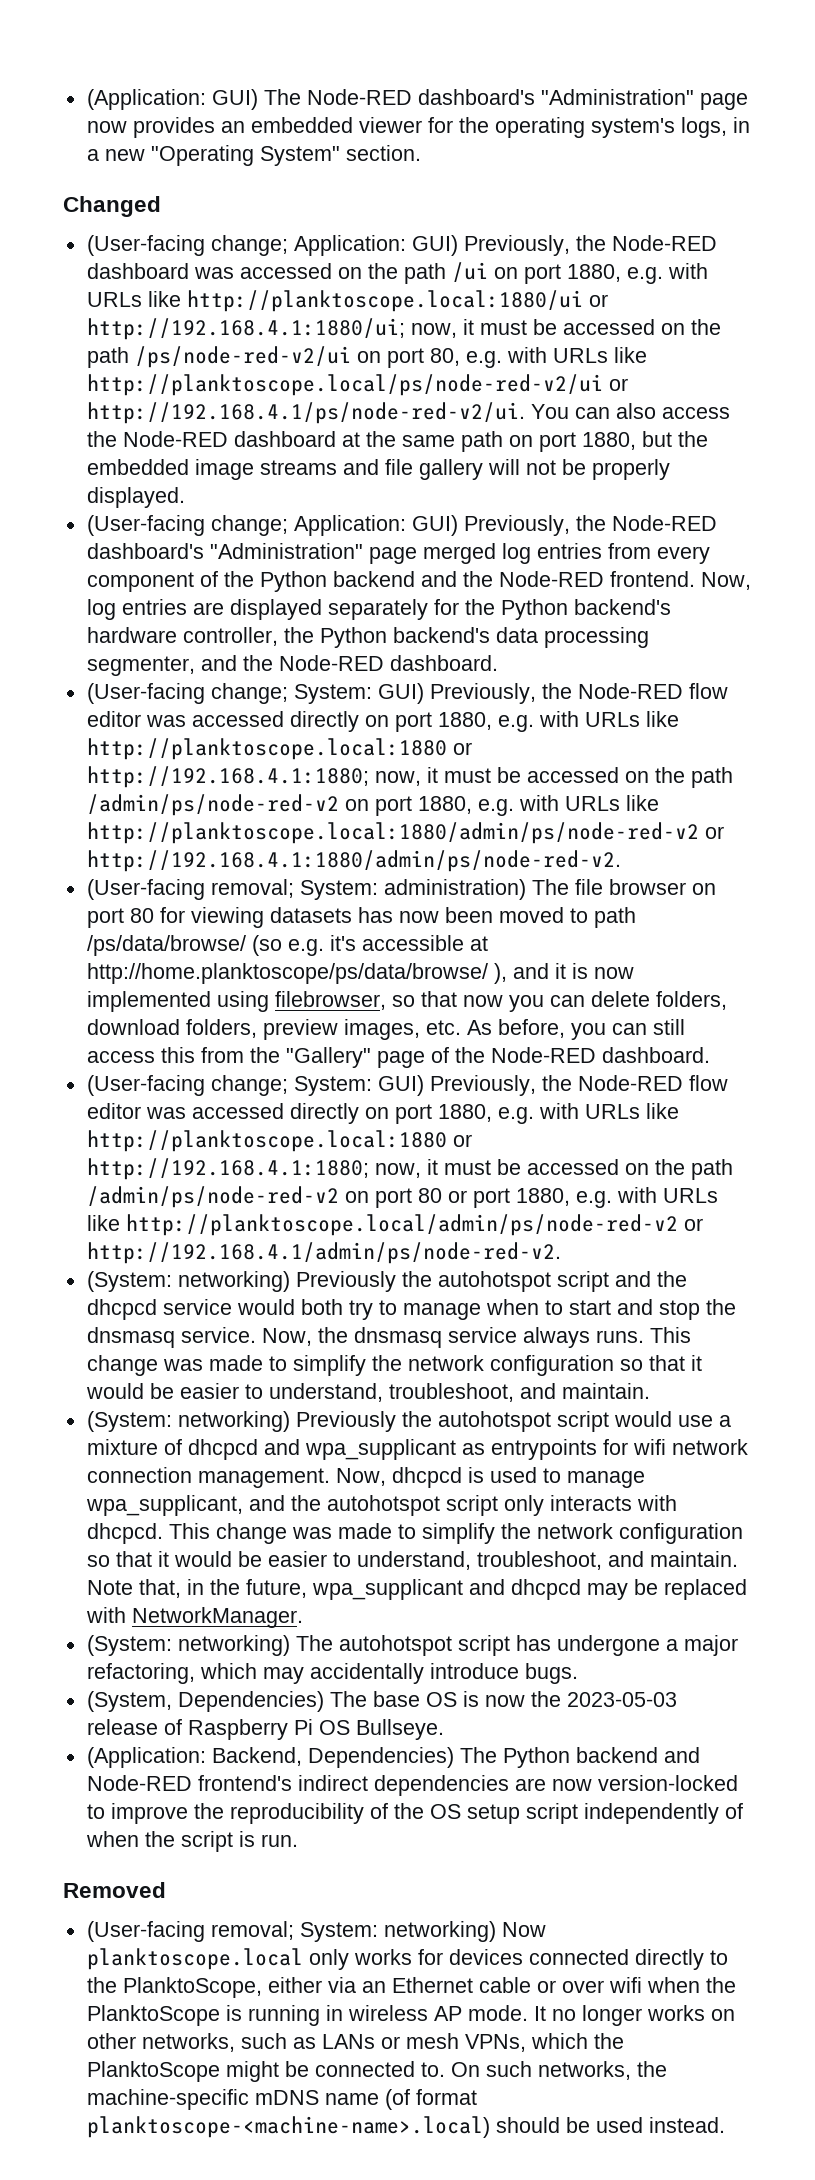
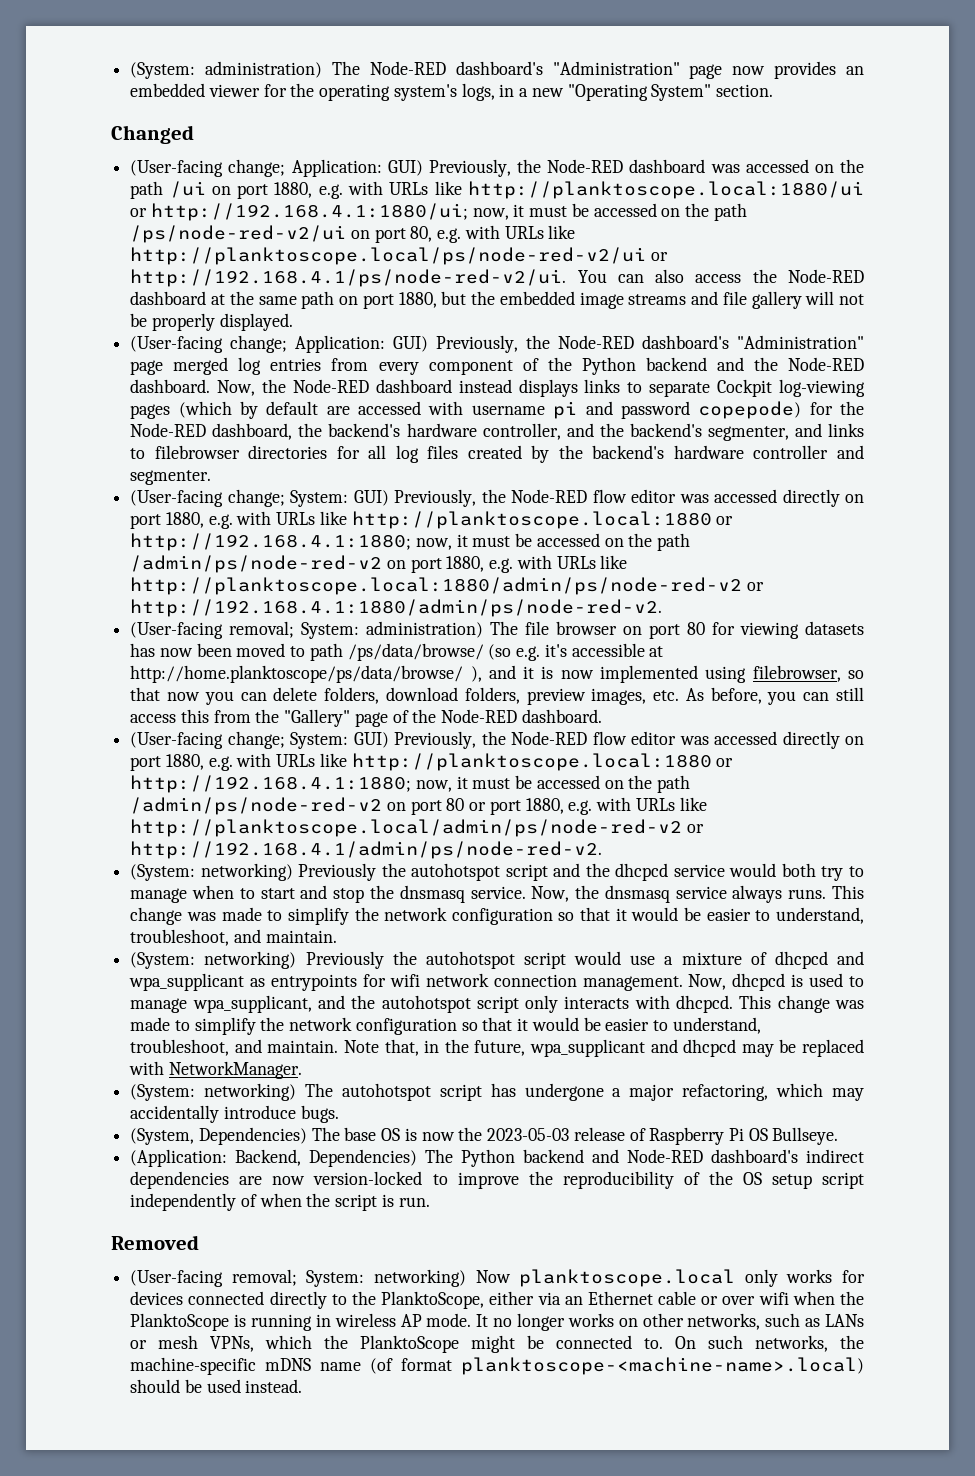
[86,89,258,110] (Application: GUI) -> [130,61,323,79] (System: administration)
[609,571,751,590] [86,599,671,620] [86,627,649,648] [86,655,498,676] frontend. Now, log entries are displayed separately for the Python backend's hardware controller, the Python backend's data processing segmenter, and the Node-RED dashboard. -> [130,379,865,397] [130,401,865,419] [130,423,865,441] [130,445,864,463] [130,470,212,485] dashboard. Now, the Node-RED dashboard instead displays links to separate Cockpit log-viewing pages (which by default are accessed with username pi and password copepode) for the Node-RED dashboard, the backend's hardware controller, and the backend's segmenter, and links to filebrowser directories for all log files created by the backend's hardware controller and segmenter.
[197,1775,292,1791] frontend's -> [711,1149,799,1163] dashboard's

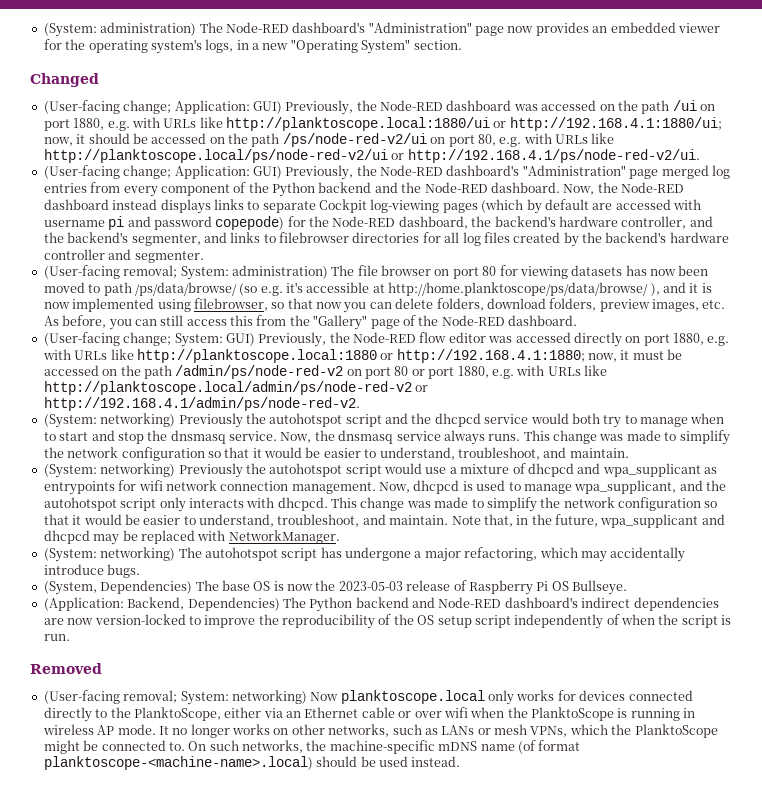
[529,206,568,217] must -> [88,133,130,144] should
[577,269,864,283] [130,291,864,309] [130,313,293,331] You can also access the Node-RED dashboard at the same path on port 1880, but the embedded image streams and file gallery will not be properly displayed. -> (700, 156) none
[130,489,864,507] [130,511,734,529] [130,533,691,551] [130,555,628,573] [130,577,764,595] [130,599,663,617] // (User-facing change; System: GUI) Previously, the Node-RED flow editor was accessed directly on port 1880, e.g. with URLs like http://planktoscope.local:1880 or http://192.168.4.1:1880; now, it must be accessed on the path /admin/ps/node-red-v2 on port 1880, e.g. with URLs like http://planktoscope.local:1880/admin/ps/node-red-v2 or http://192.168.4.1:1880/admin/ps/node-red-v2. -> (204, 257) none

